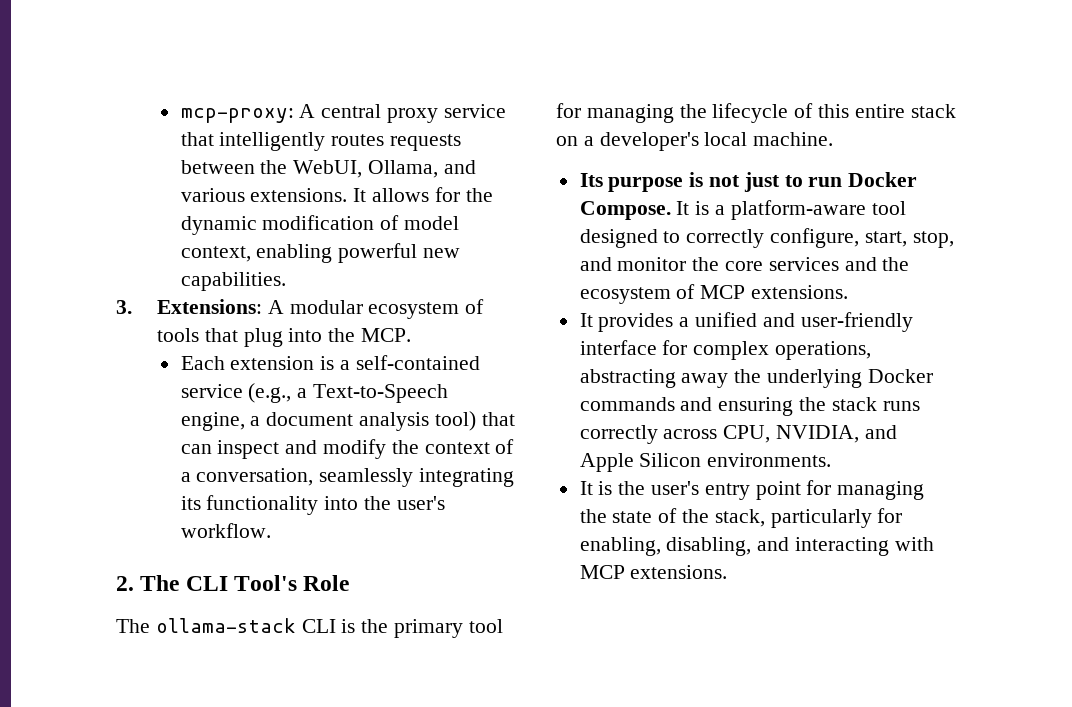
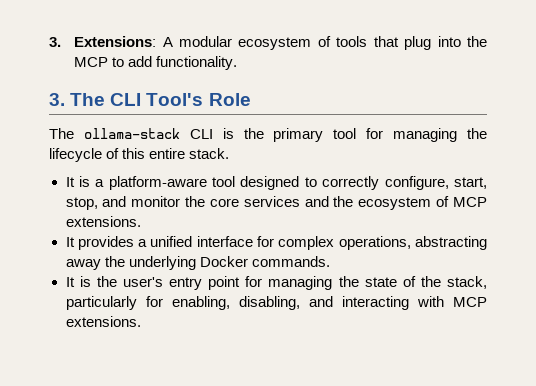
[180,104,506,123] [180,132,461,151] [180,160,476,178] [180,187,493,202] [180,215,459,235] [180,243,460,263] [180,272,286,291] mcp-proxy: A central proxy service that intelligently routes requests between the WebUI, Ollama, and various extensions. It allows for the dynamic modification of model context, enabling powerful new capabilities. // -> (49, 42) none
[360,328,411,342] [180,355,480,370] [180,383,448,403] [180,411,515,431] [180,439,515,459] [180,468,514,487] [180,495,445,515] [180,523,271,538] [116,576,134,591] MCP. // Each extension is a self-contained service (e.g., a Text-to-Speech engine, a document analysis tool) that can inspect and modify the context of a conversation, seamlessly integrating its functionality into the user's workflow. // 2. -> [74,56,238,70] [49,93,65,106] MCP to add functionality. // 3.
[910,104,956,118] [556,132,834,151] [579,172,918,192] [579,201,671,220] stack on a developer's local machine. // Its purpose is not just to run Docker Compose. -> [189,148,230,159] stack. //
[762,312,913,332] and user-friendly -> (193, 241) none
[579,397,920,416] [579,425,897,444] [579,453,832,472] commands and ensuring the stack runs correctly across CPU, NVIDIA, and Apple Silicon environments. -> [251,256,330,267] commands.

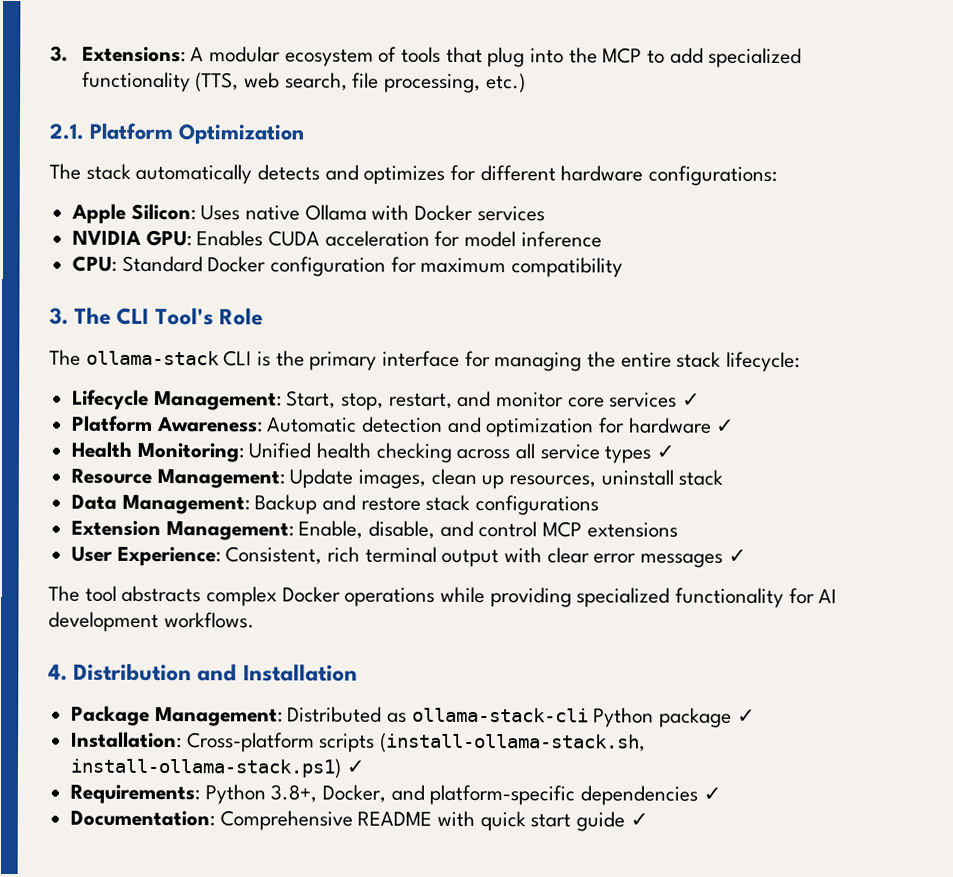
[156,56,238,70] functionality. -> [708,47,803,69] [81,71,526,94] [49,122,304,145] [49,163,778,186] [71,203,545,224] [72,229,602,248] [72,255,624,278] specialized functionality (TTS, web search, file processing, etc.) // 2.1. Platform Optimization // The stack automatically detects and optimizes for different hardware configurations: // Apple Silicon: Uses native Ollama with Docker services // NVIDIA GPU: Enables CUDA acceleration for model inference // CPU: Standard Docker configuration for maximum compatibility
[333,128,488,142] [49,148,230,162] [65,176,488,190] [65,197,98,210] tool for managing the lifecycle of this entire stack. // It is a platform-aware tool designed to correctly configure, start, stop, -> [382,350,801,373] [72,389,453,411] interface for managing the entire stack lifecycle: // Lifecycle Management: Start, stop, restart,
[185,196,206,207] the -> (565, 400) none
[304,196,488,210] [65,216,141,227] [65,236,487,250] [65,256,330,270] [65,276,487,290] [65,296,487,310] [65,316,141,327] and the ecosystem of MCP extensions. // It provides a unified interface for complex operations, abstracting away the underlying Docker commands. // It is the user's entry point for managing the state of the stack, particularly for enabling, disabling, and interacting with MCP extensions. -> [682,392,702,407] [72,415,736,438] [71,441,676,464] [71,468,724,490] [71,494,600,516] [71,520,678,541] [71,546,747,568] [48,585,838,608] [48,611,255,633] [48,663,358,682] [71,705,756,728] [71,731,647,754] [70,757,365,779] [70,784,722,806] [70,810,649,832] ✓ // Platform Awareness: Automatic detection and optimization for hardware ✓ // Health Monitoring: Unified health checking across all service types ✓ // Resource Management: Update images, clean up resources, uninstall stack // Data Management: Backup and restore stack configurations // Extension Management: Enable, disable, and control MCP extensions // User Experience: Consistent, rich terminal output with clear error messages ✓ // The tool abstracts complex Docker operations while providing specialized functionality for AI development workflows. // 4. Distribution and Installation // Package Management: Distributed as ollama-stack-cli Python package ✓ // Installation: Cross-platform scripts (install-ollama-stack.sh, install-ollama-stack.ps1) ✓ // Requirements: Python 3.8+, Docker, and platform-specific dependencies ✓ // Documentation: Comprehensive README with quick start guide ✓

